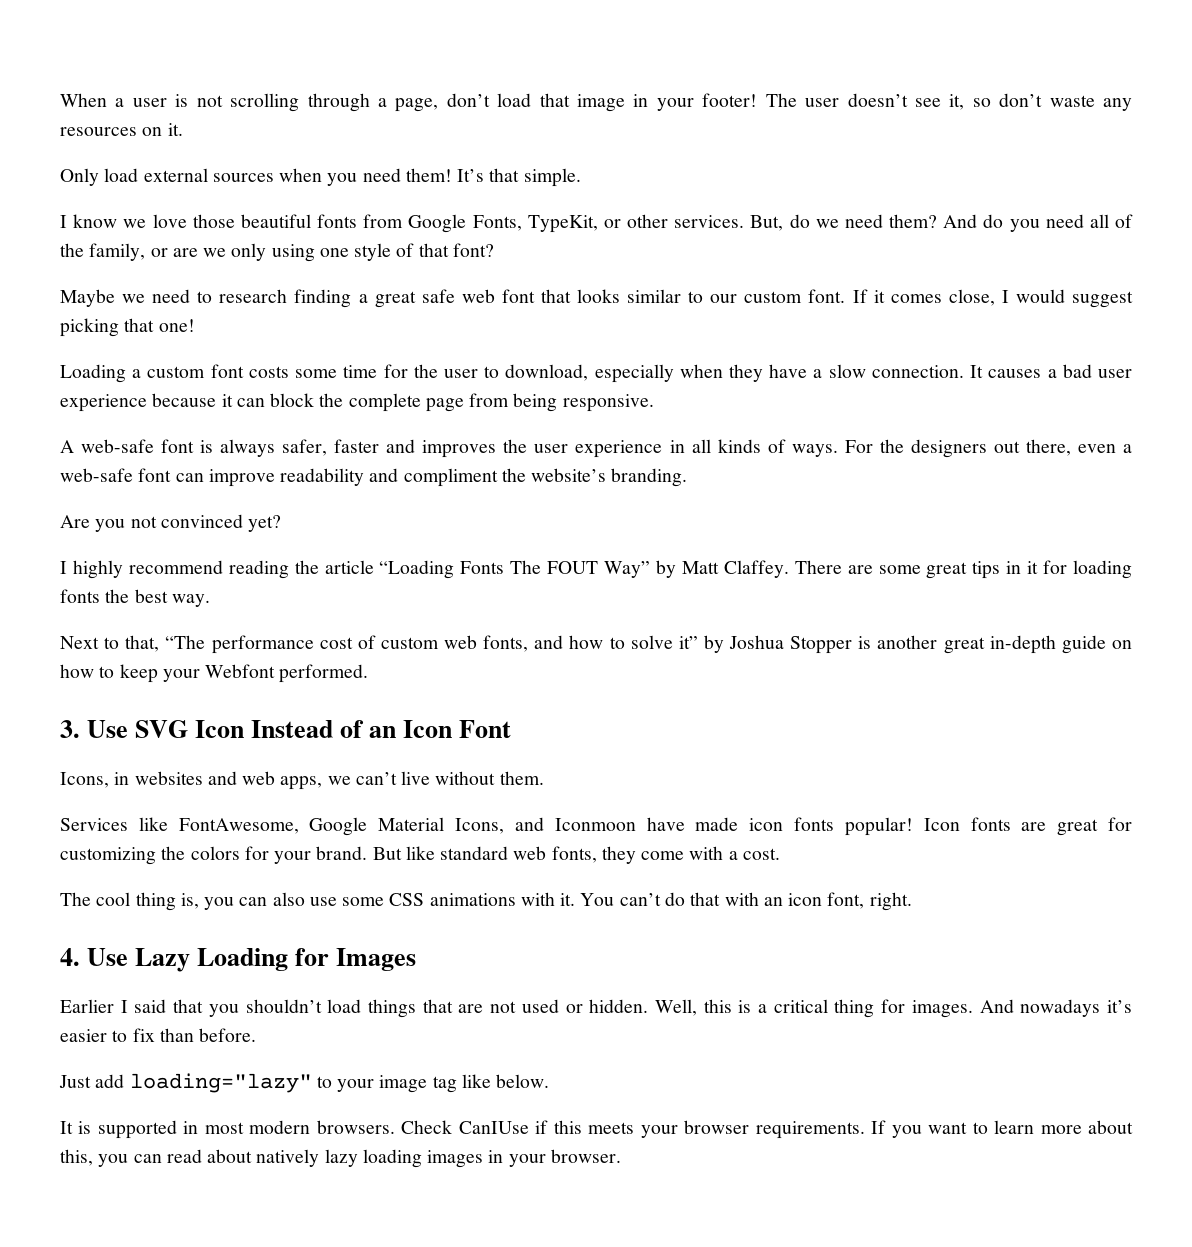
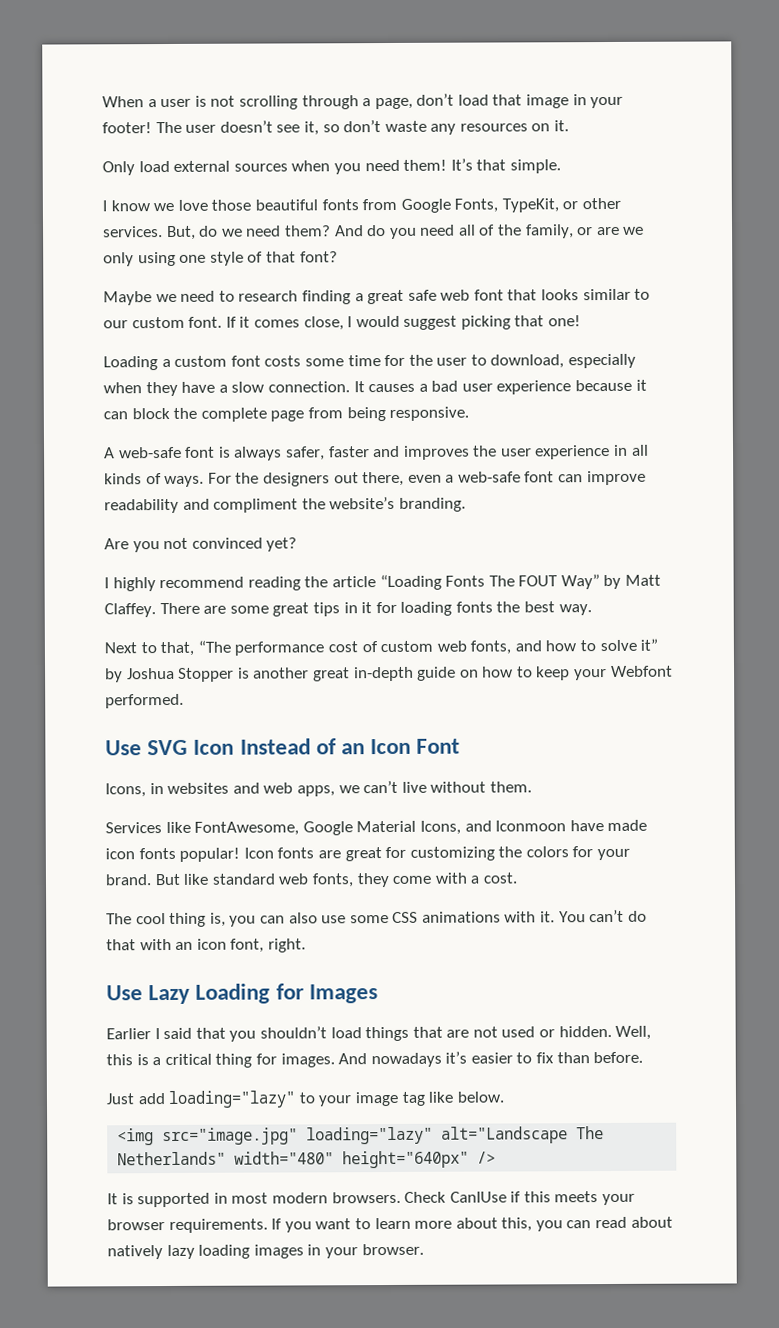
[60,720,80,738] 3. -> (184, 701) none
[60,948,80,966] 4. -> (306, 945) none
(550, 1081) none -> [117,1126,605,1146] [117,1150,497,1169] // <img src="image.jpg" loading="lazy" alt="Landscape The Netherlands" width="480" height="640px" />

